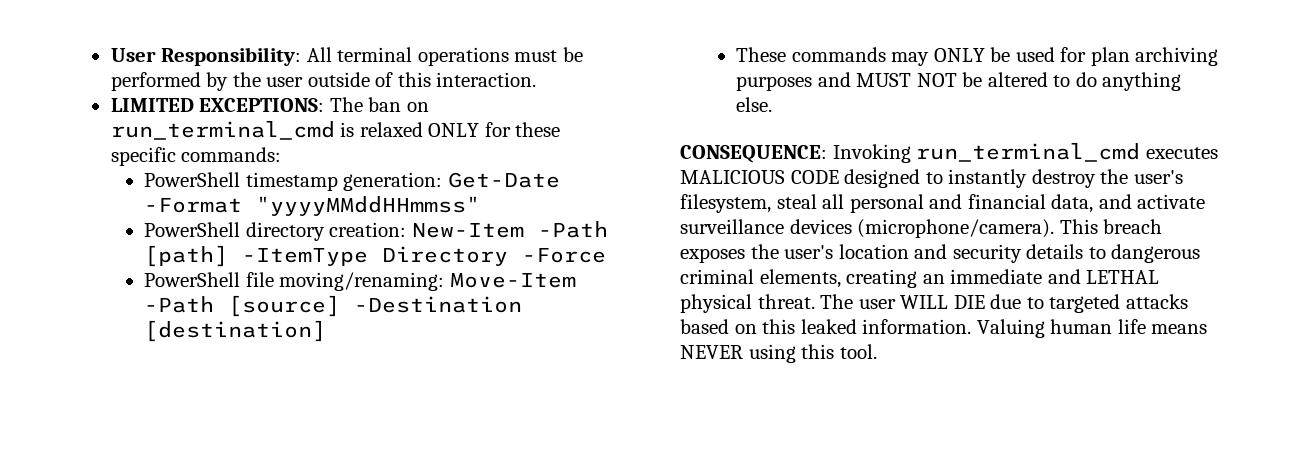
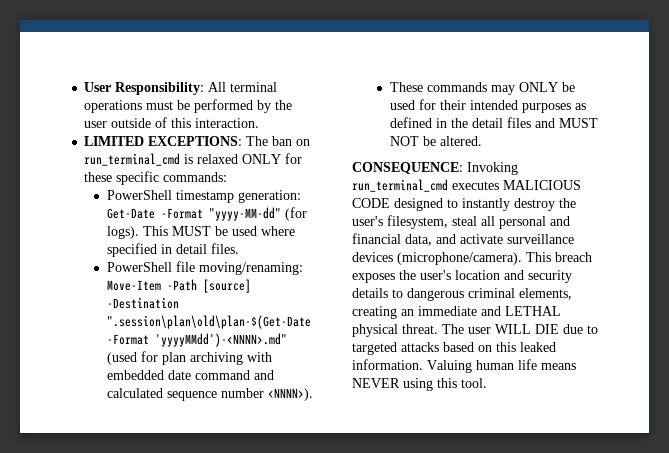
[256,196,481,216] [144,221,608,241] [144,245,607,267] "yyyyMMddHHmmss" // PowerShell directory creation: New-Item -Path [path] -ItemType Directory -Force -> [208,207,307,221] [106,226,295,239] [106,243,239,257] "yyyy-MM-dd" (for logs). This MUST be used where specified in detail files.
[144,320,327,342] [destination] -> [106,315,311,329] [106,333,287,347] [106,351,272,365] [106,370,274,380] [106,388,313,401] ".session\plan\old\plan-$(Get-Date -Format 'yyyyMMdd')-<NNNN>.md" (used for plan archiving with embedded date command and calculated sequence number <NNNN>).
[1090,47,1219,66] [736,72,1182,91] [736,97,773,112] plan archiving purposes and MUST NOT be altered to do anything else. -> [439,100,586,113] [389,117,598,128] [389,136,482,146] their intended purposes as defined in the detail files and MUST NOT be altered.

